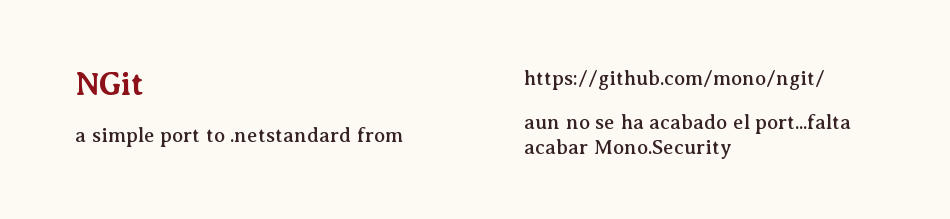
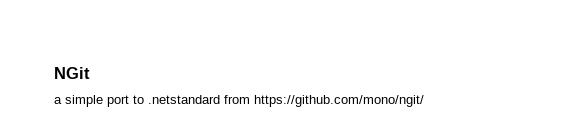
[524,114,852,134] [524,139,732,159] // aun no se ha acabado el port...falta acabar Mono.Security -> (424, 101) none

